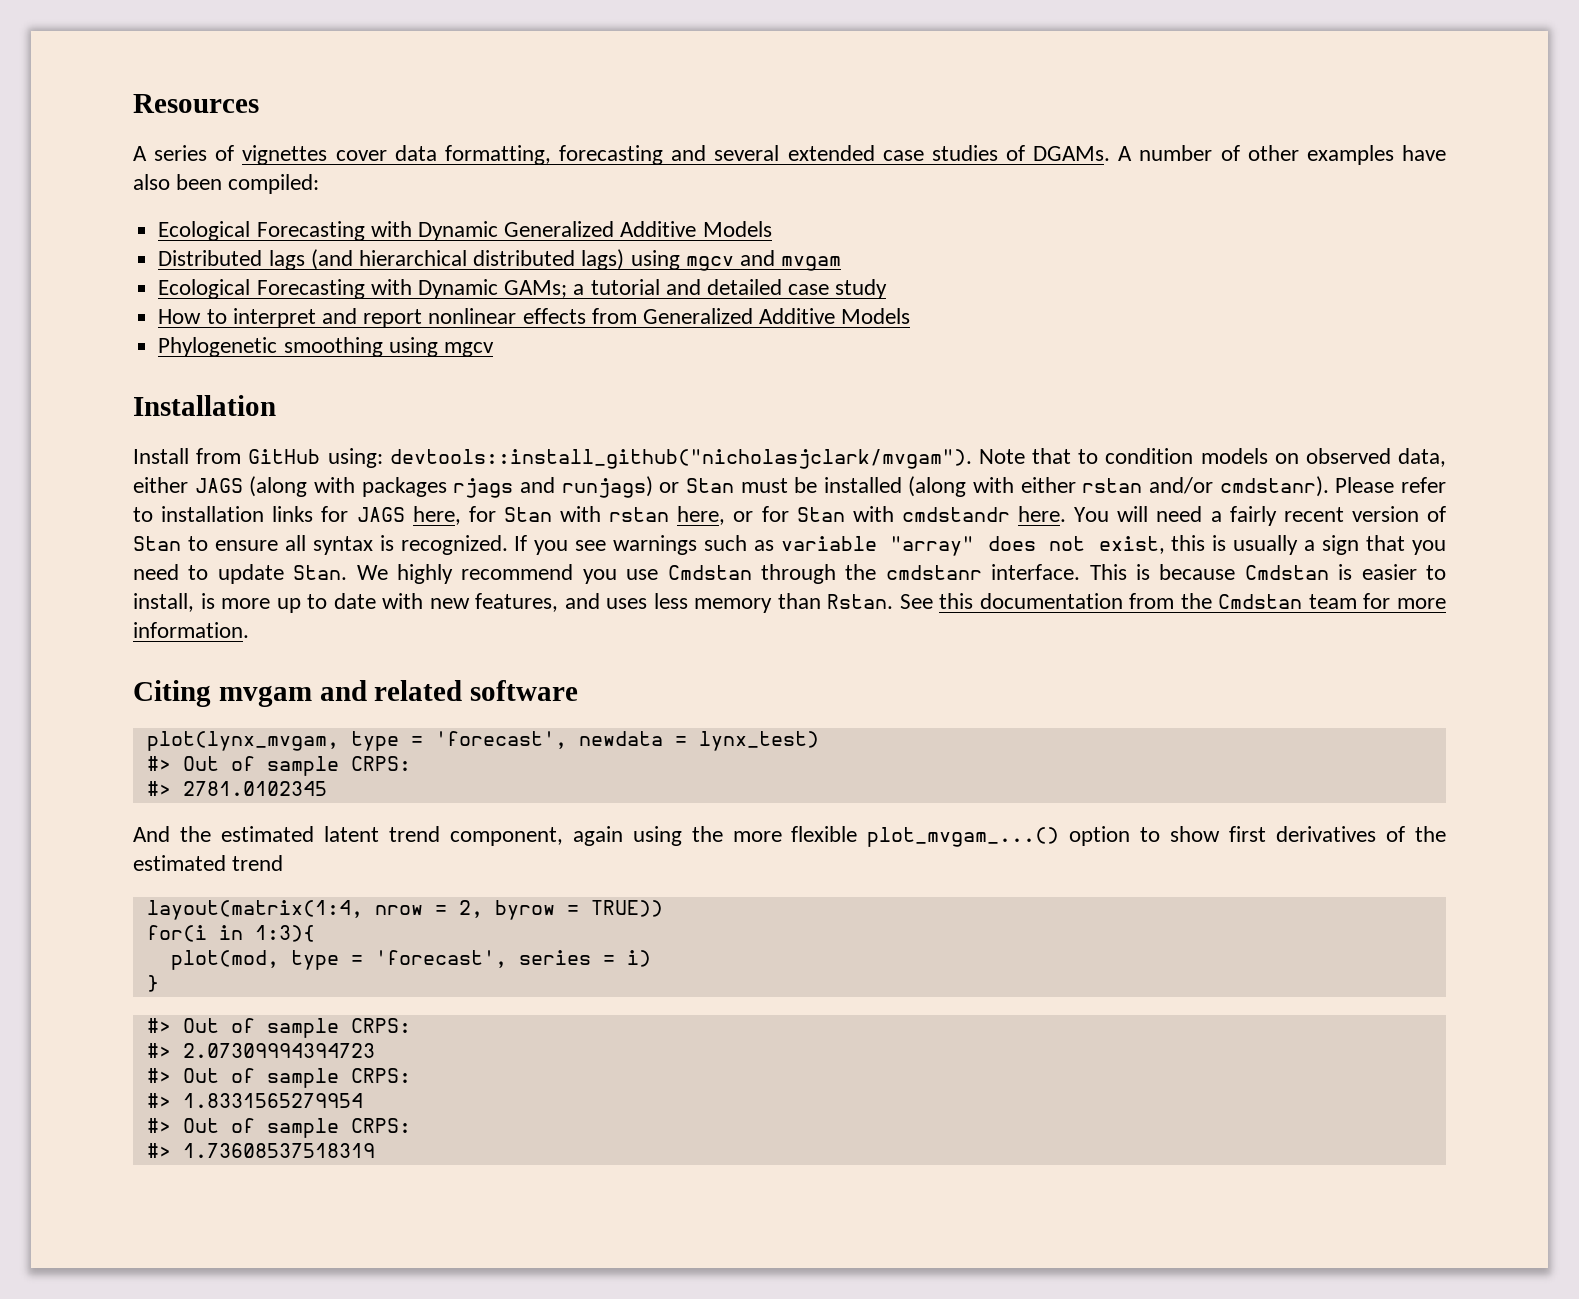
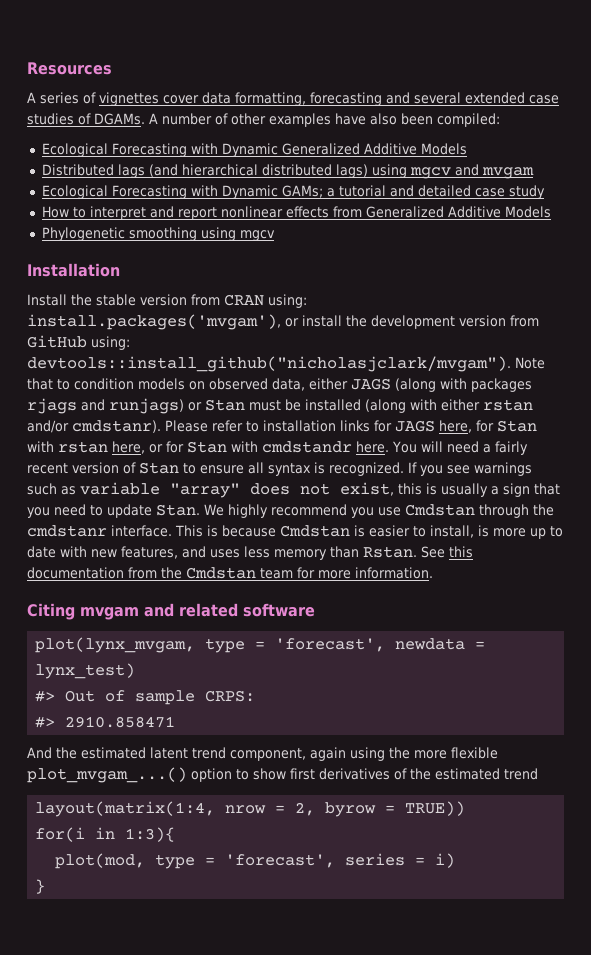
(189, 456) none -> [71,294,307,308] [27,314,506,330] the stable version from CRAN using: install.packages('mvgam'), or install the development version
[182,781,327,796] 2781.0102345 -> [65,716,176,728] 2910.858471
[146,1018,411,1038] [146,1043,375,1058] [146,1068,411,1088] [146,1093,363,1108] [146,1118,411,1138] [146,1143,375,1158] // #> Out of sample CRPS: // #> 2.07309994394723 // #> Out of sample CRPS: // #> 1.8331565279954 // #> Out of sample CRPS: // #> 1.73608537518319 -> (46, 886) none

